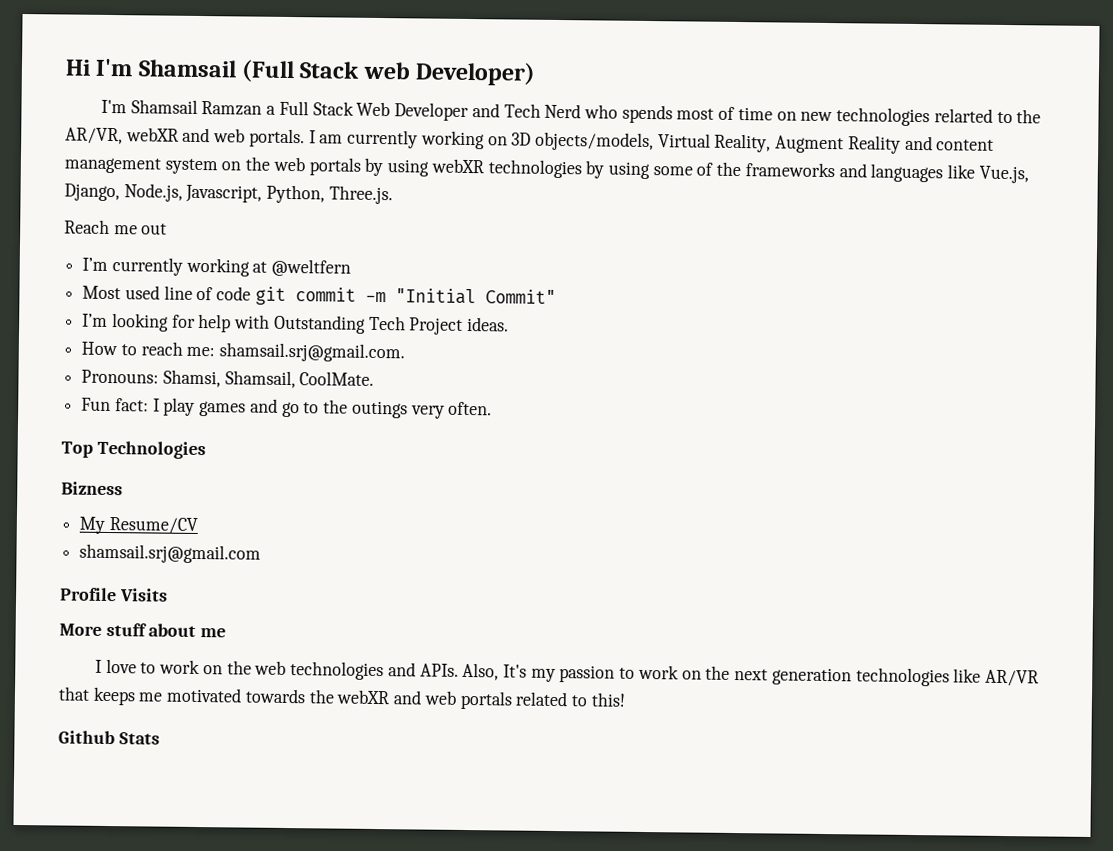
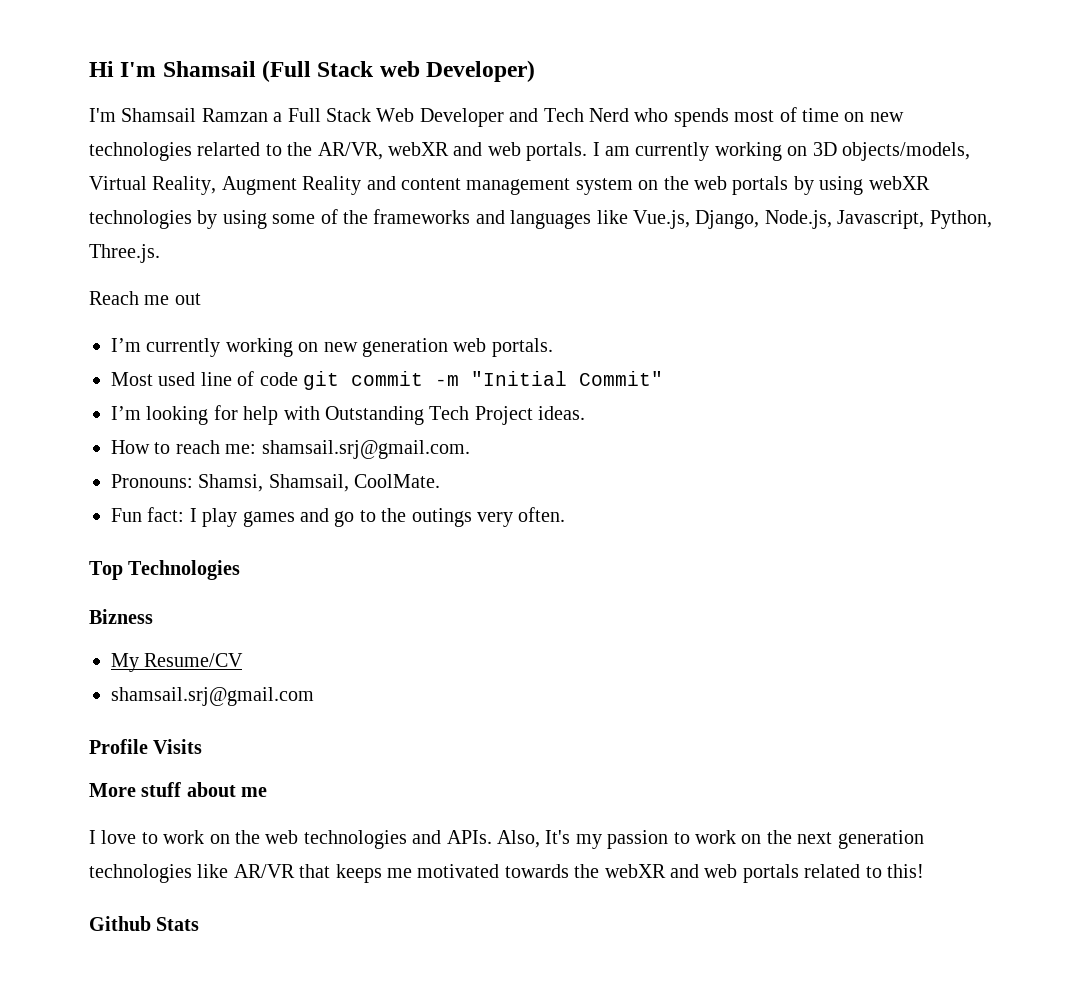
[252,258,352,277] at @weltfern -> [298,338,553,357] on new generation web portals.

